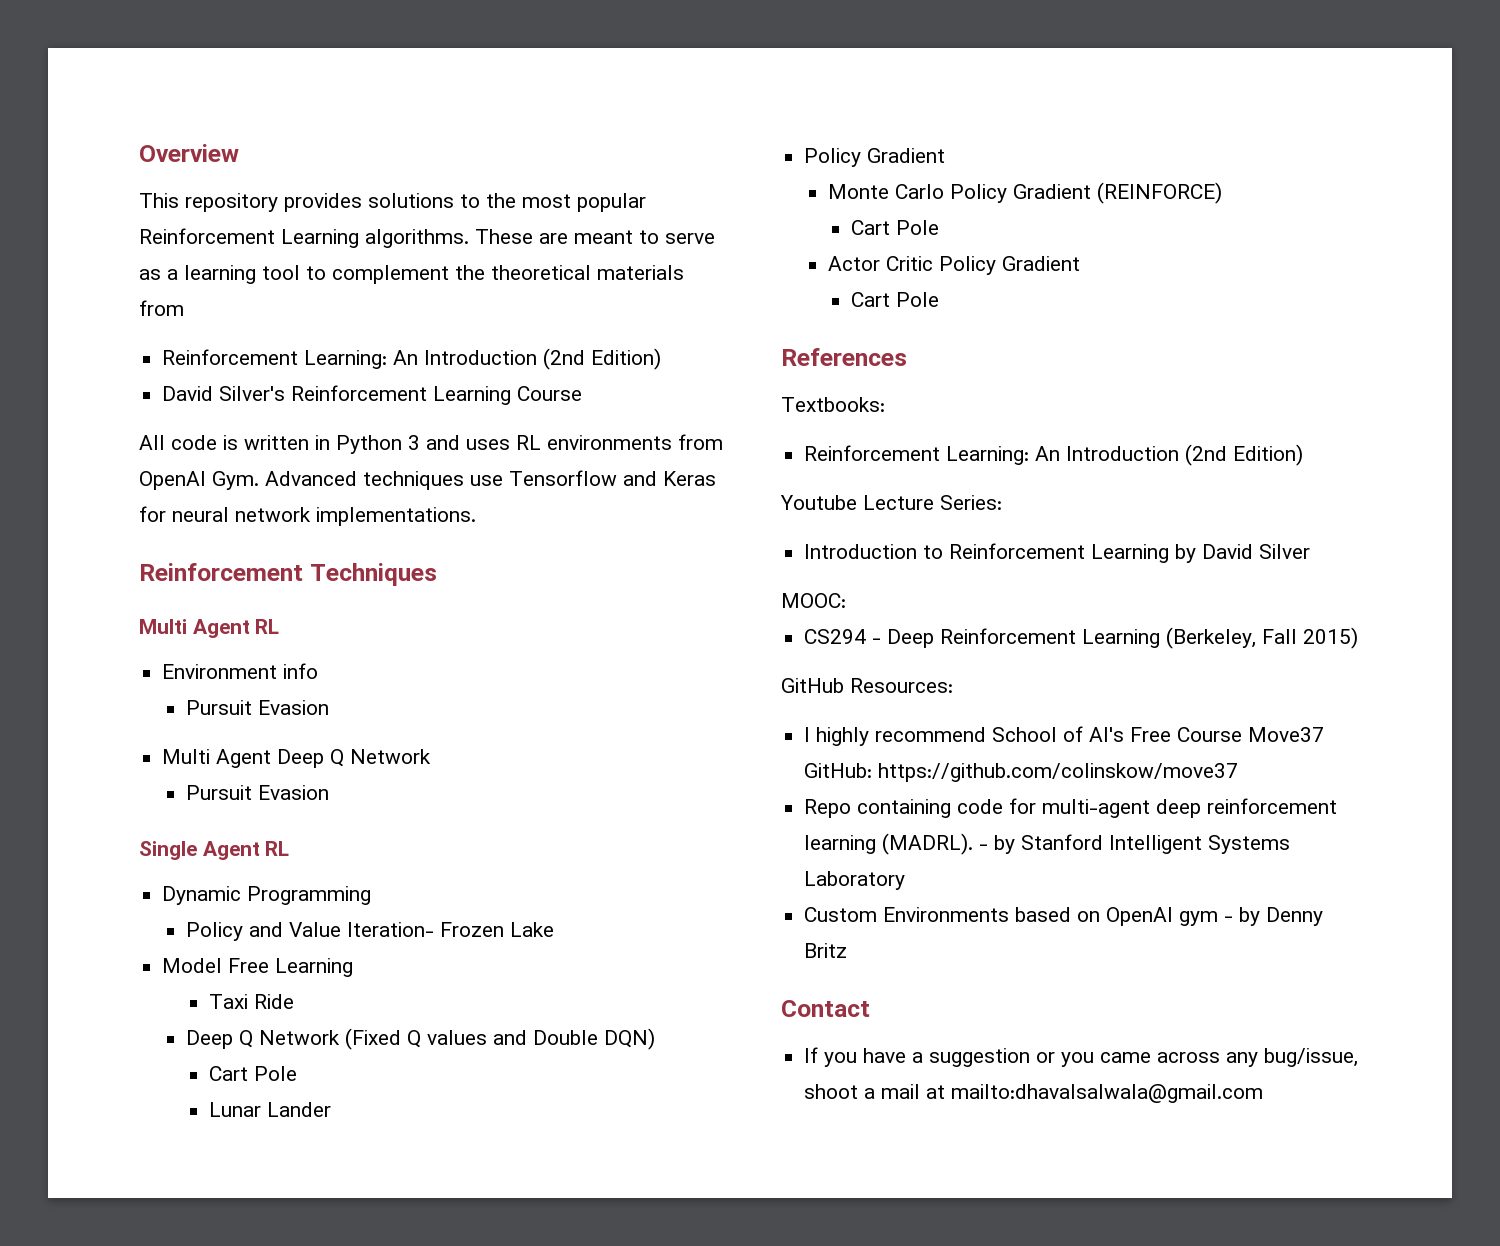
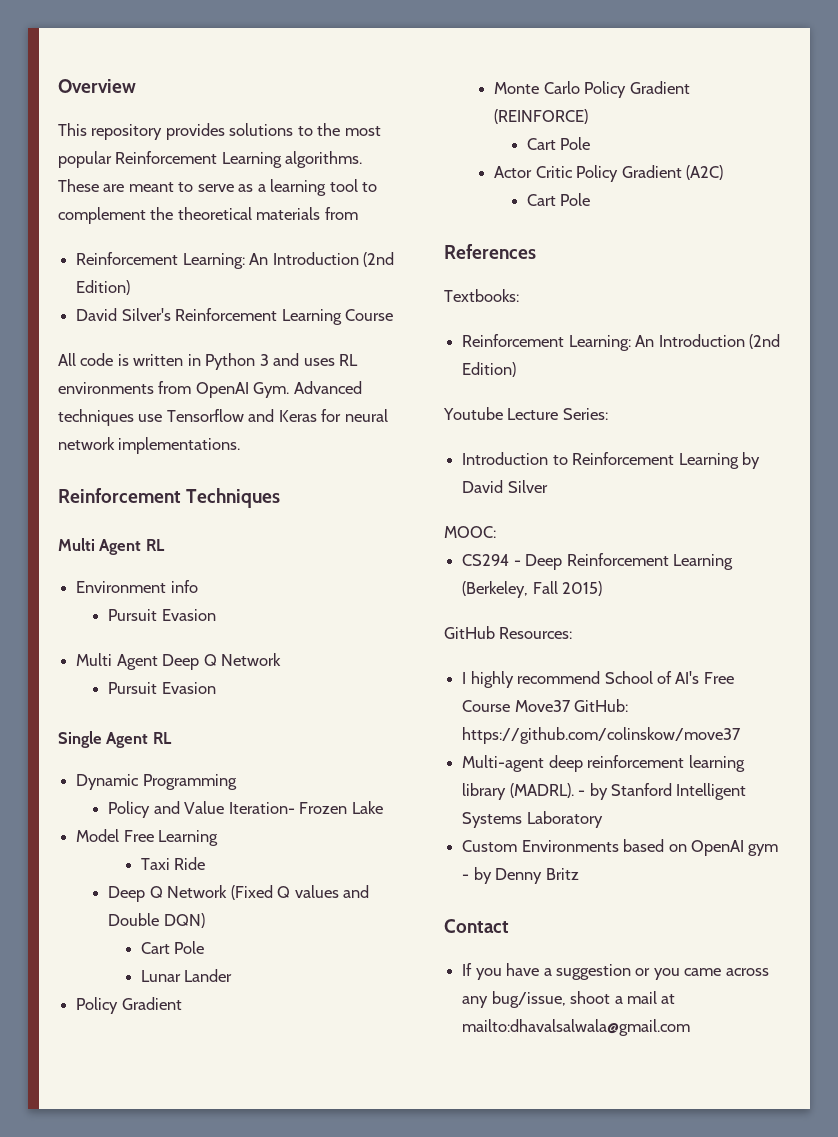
(1080, 263) none -> [686,165,724,180] (A2C)
[804,798,1151,818] Repo containing code for multi-agent -> [462,755,545,772] Multi-agent
(877, 844) none -> [462,783,507,800] library

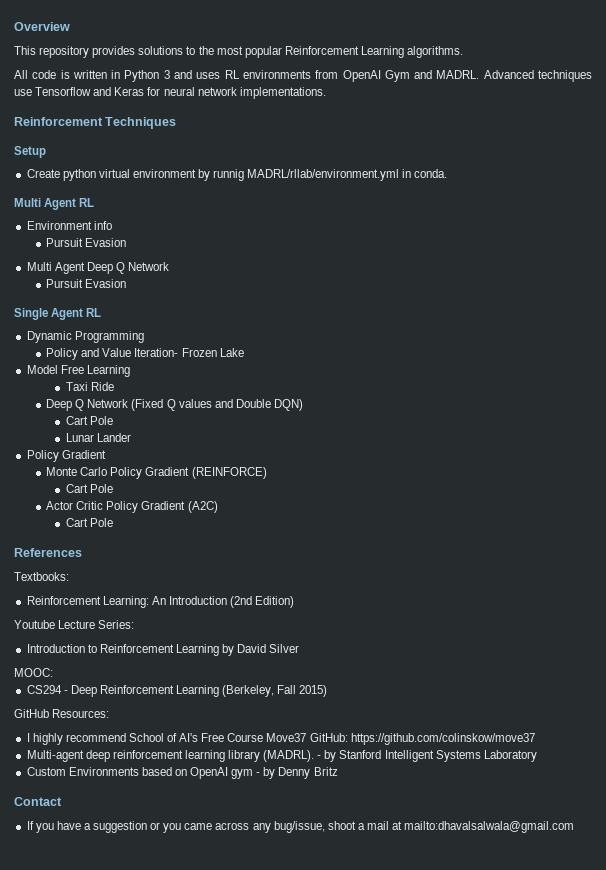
[58,179,378,196] [58,207,358,224] [76,252,394,269] [76,280,131,295] [76,308,393,325] These are meant to serve as a learning tool to complement the theoretical materials from // Reinforcement Learning: An Introduction (2nd Edition) // David Silver's Reinforcement Learning Course -> (464, 52) none
[253,382,290,398] Gym. -> [384,70,480,82] Gym and MADRL.
(281, 498) none -> [14,146,46,158] [26,169,448,181] // Setup // Create python virtual environment by runnig MADRL/rllab/environment.yml in conda.

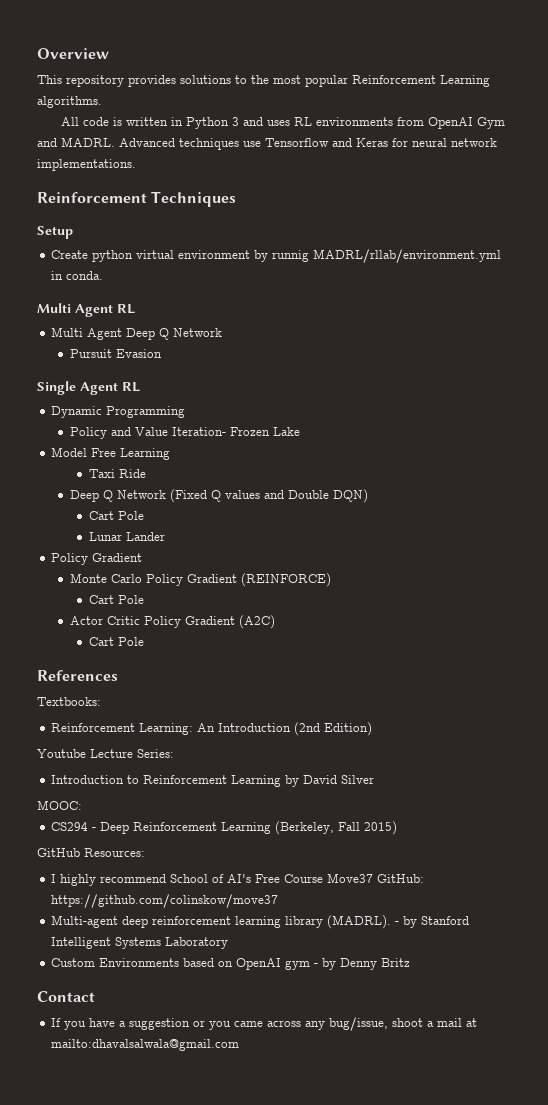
[26,221,112,230] [46,238,127,247] // Environment info // Pursuit Evasion -> (135, 309) none

